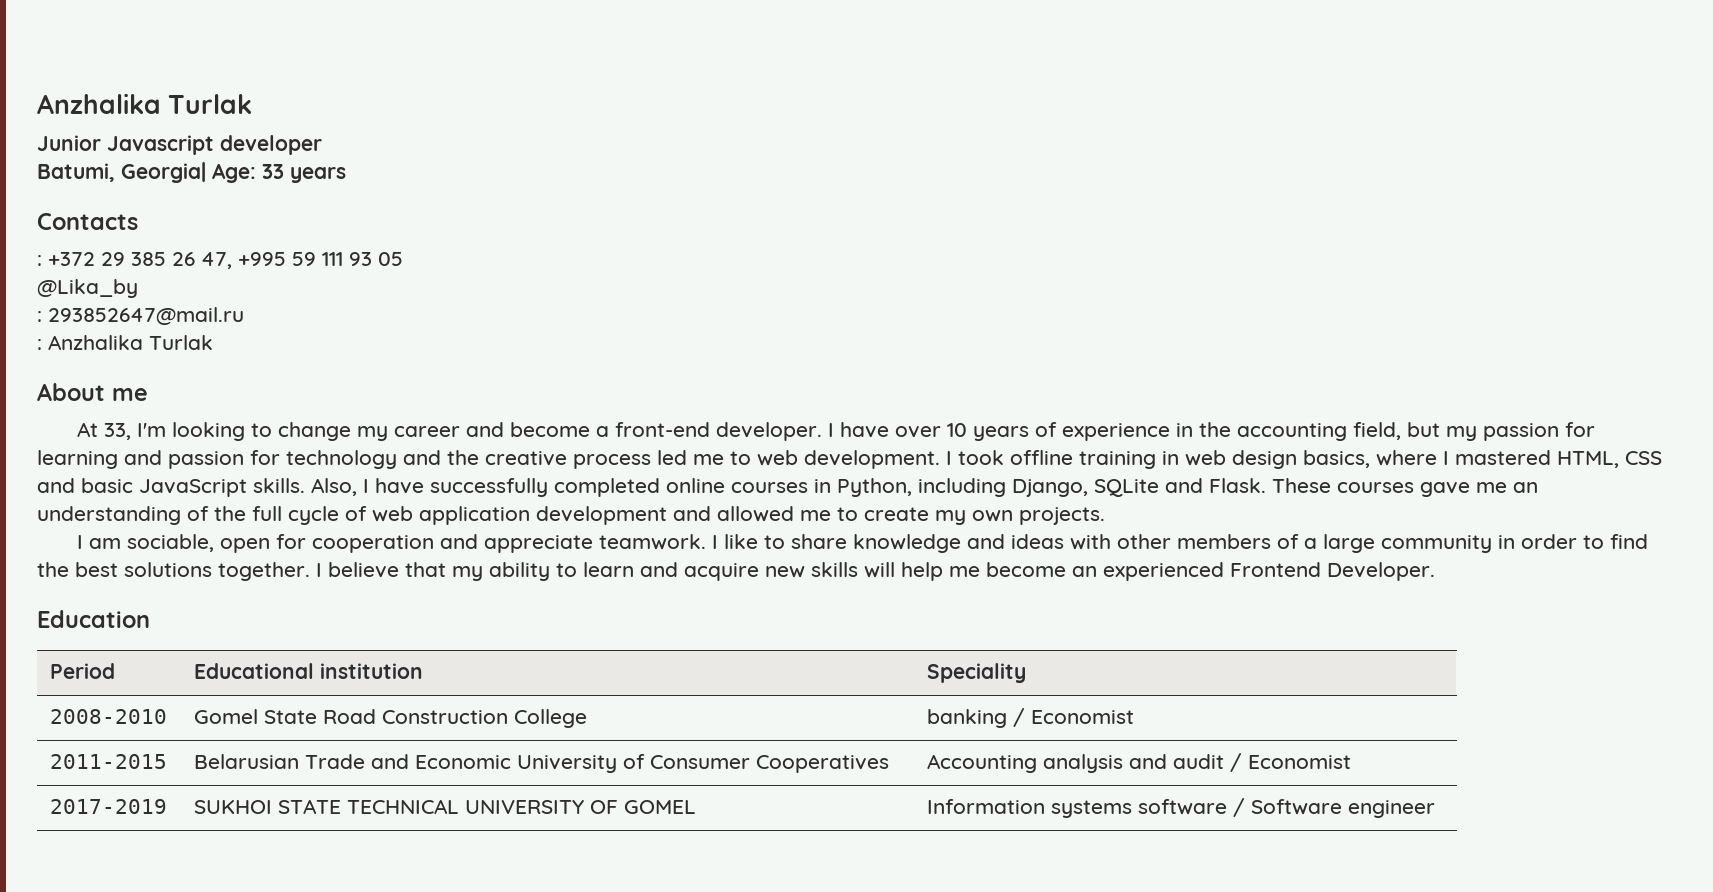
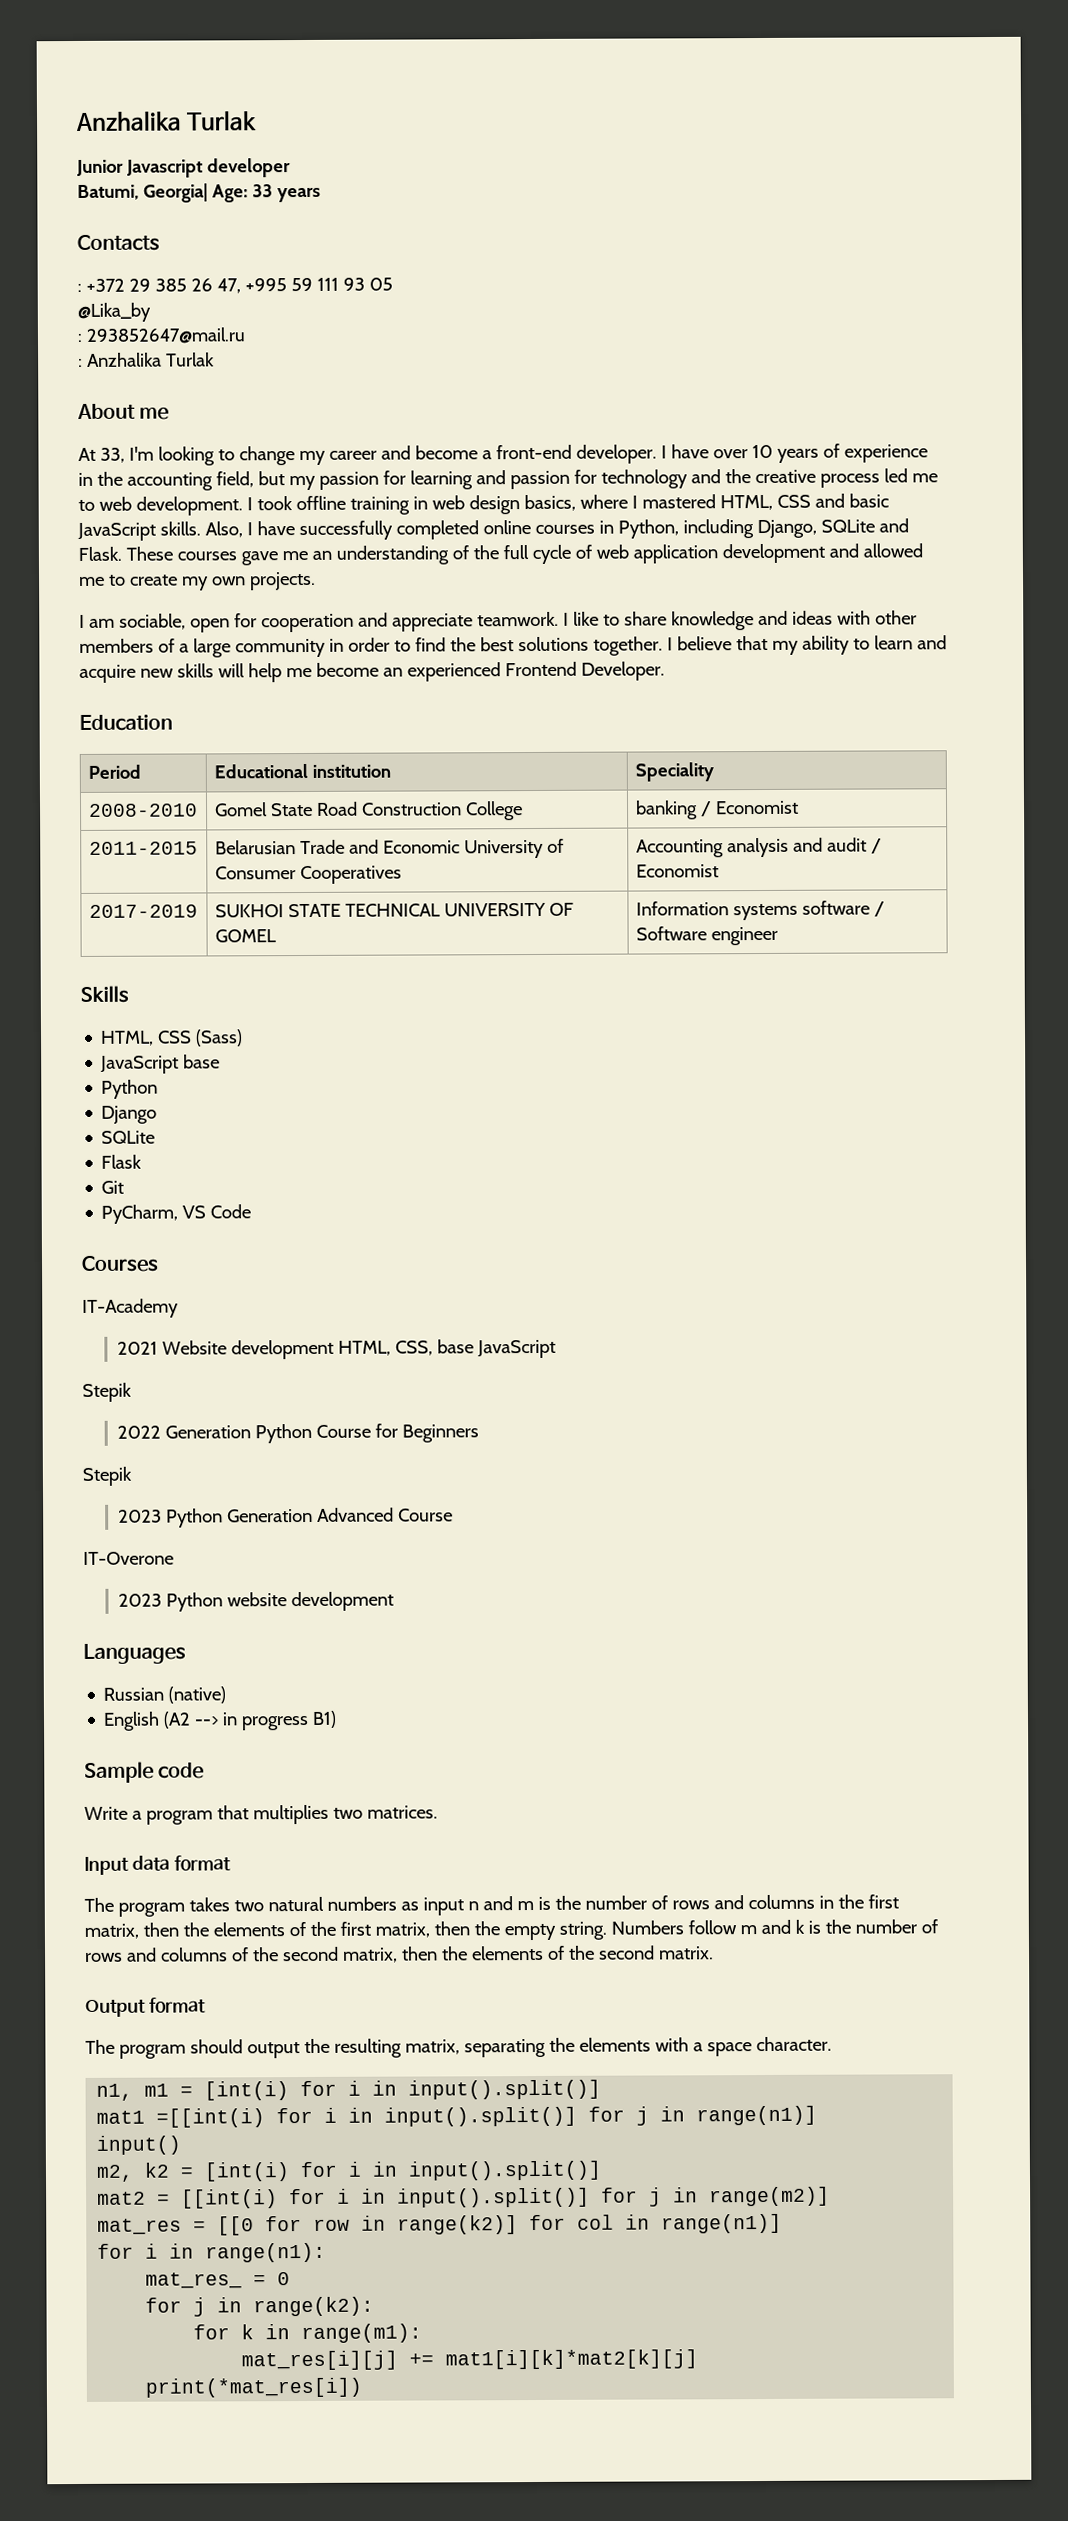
(1436, 809) none -> [80,985,129,1003] [100,1029,244,1047] [100,1054,221,1074] [101,1079,159,1099] [101,1105,158,1124] [101,1130,156,1144] [101,1154,143,1169] [101,1180,125,1194] [101,1204,252,1224] [81,1255,159,1272] [82,1298,179,1318] [116,1339,556,1360] [82,1382,132,1402] [116,1423,479,1444] [82,1466,132,1486] [117,1507,453,1528] [83,1551,174,1565] [117,1591,394,1612] [83,1643,186,1664] [103,1686,227,1704] [103,1710,338,1731] [84,1761,205,1783] [84,1804,438,1825] [84,1855,231,1875] [84,1894,899,1917] [84,1919,938,1941] [85,1945,714,1963] [85,1997,206,2017] [85,2036,832,2059] [96,2079,602,2101] [96,2105,818,2128] [96,2135,182,2155] [96,2160,603,2182] [97,2186,831,2209] [97,2213,783,2236] [97,2242,327,2263] [145,2272,291,2289] [145,2296,375,2317] [193,2323,423,2344] [241,2349,699,2371] [145,2377,363,2398] // Skills // HTML, CSS (Sass) // JavaScript base // Python // Django // SQLite // Flask // Git // PyCharm, VS Code // Courses // IT-Academy // 2021 Website development HTML, CSS, base JavaScript // Stepik // 2022 Generation Python Course for Beginners // Stepik // 2023 Python Generation Advanced Course // IT-Overone // 2023 Python website development // Languages // Russian (native) // English (A2 --> in progress B1) // Sample code // Write a program that multiplies two matrices. // Input data format // The program takes two natural numbers as input n and m is the number of rows and columns in the first matrix, then the elements of the first matrix, then the empty string. Numbers follow m and k is the number of rows and columns of the second matrix, then the elements of the second matrix. // Output format // The program should output the resulting matrix, separating the elements with a space character. // n1, m1 = [int(i) for i in input().split()] // mat1 =[[int(i) for i in input().split()] for j in range(n1)] // input() // m2, k2 = [int(i) for i in input().split()] // mat2 = [[int(i) for i in input().split()] for j in range(m2)] // mat_res = [[0 for row in range(k2)] for col in range(n1)] // for i in range(n1): // mat_res_ = 0 // for j in range(k2): // for k in range(m1): // mat_res[i][j] += mat1[i][k]*mat2[k][j] // print(*mat_res[i])

